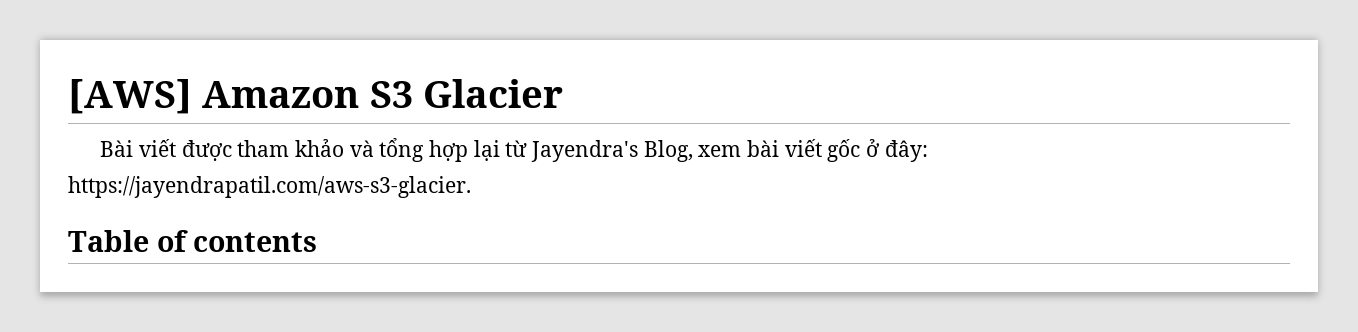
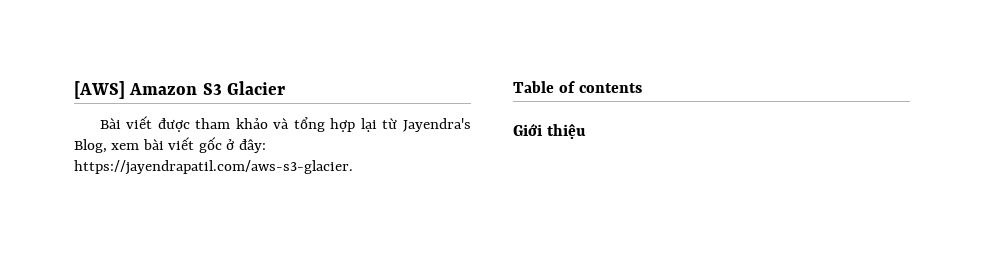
(318, 242) none -> [513,123,586,139] // Giới thiệu

